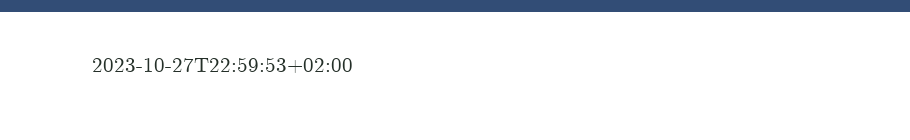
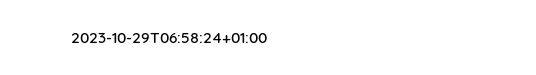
[92,57,353,73] 2023-10-27T22:59:53+02:00 -> [71,33,267,43] 2023-10-29T06:58:24+01:00

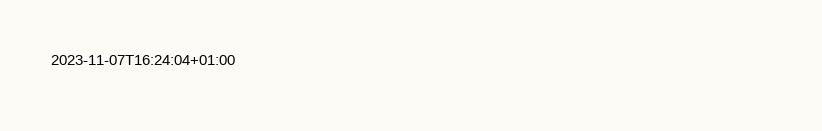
[71,33,267,43] 2023-10-29T06:58:24+01:00 -> [51,55,235,65] 2023-11-07T16:24:04+01:00

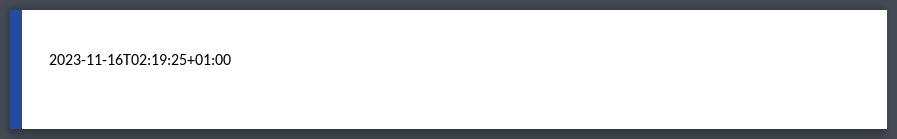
[51,55,235,65] 2023-11-07T16:24:04+01:00 -> [49,54,231,65] 2023-11-16T02:19:25+01:00

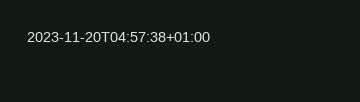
[49,54,231,65] 2023-11-16T02:19:25+01:00 -> [27,32,210,42] 2023-11-20T04:57:38+01:00

